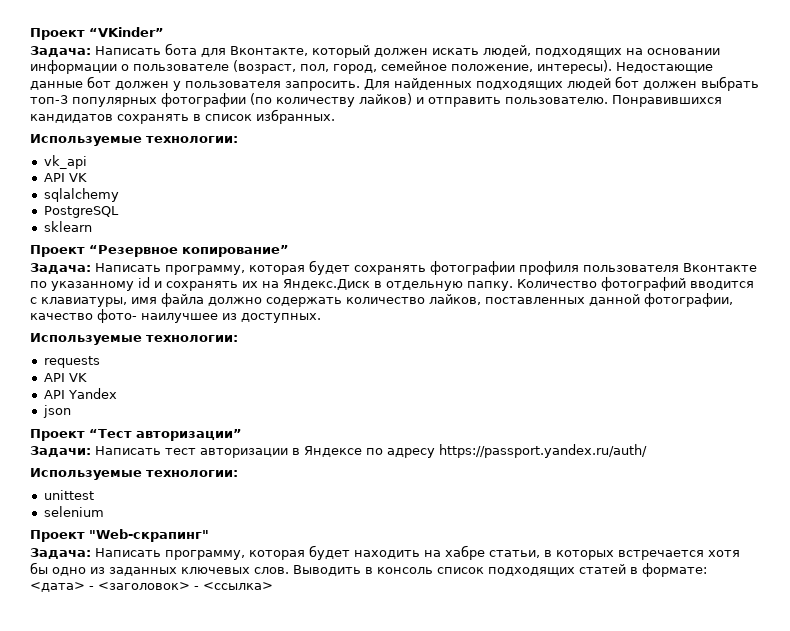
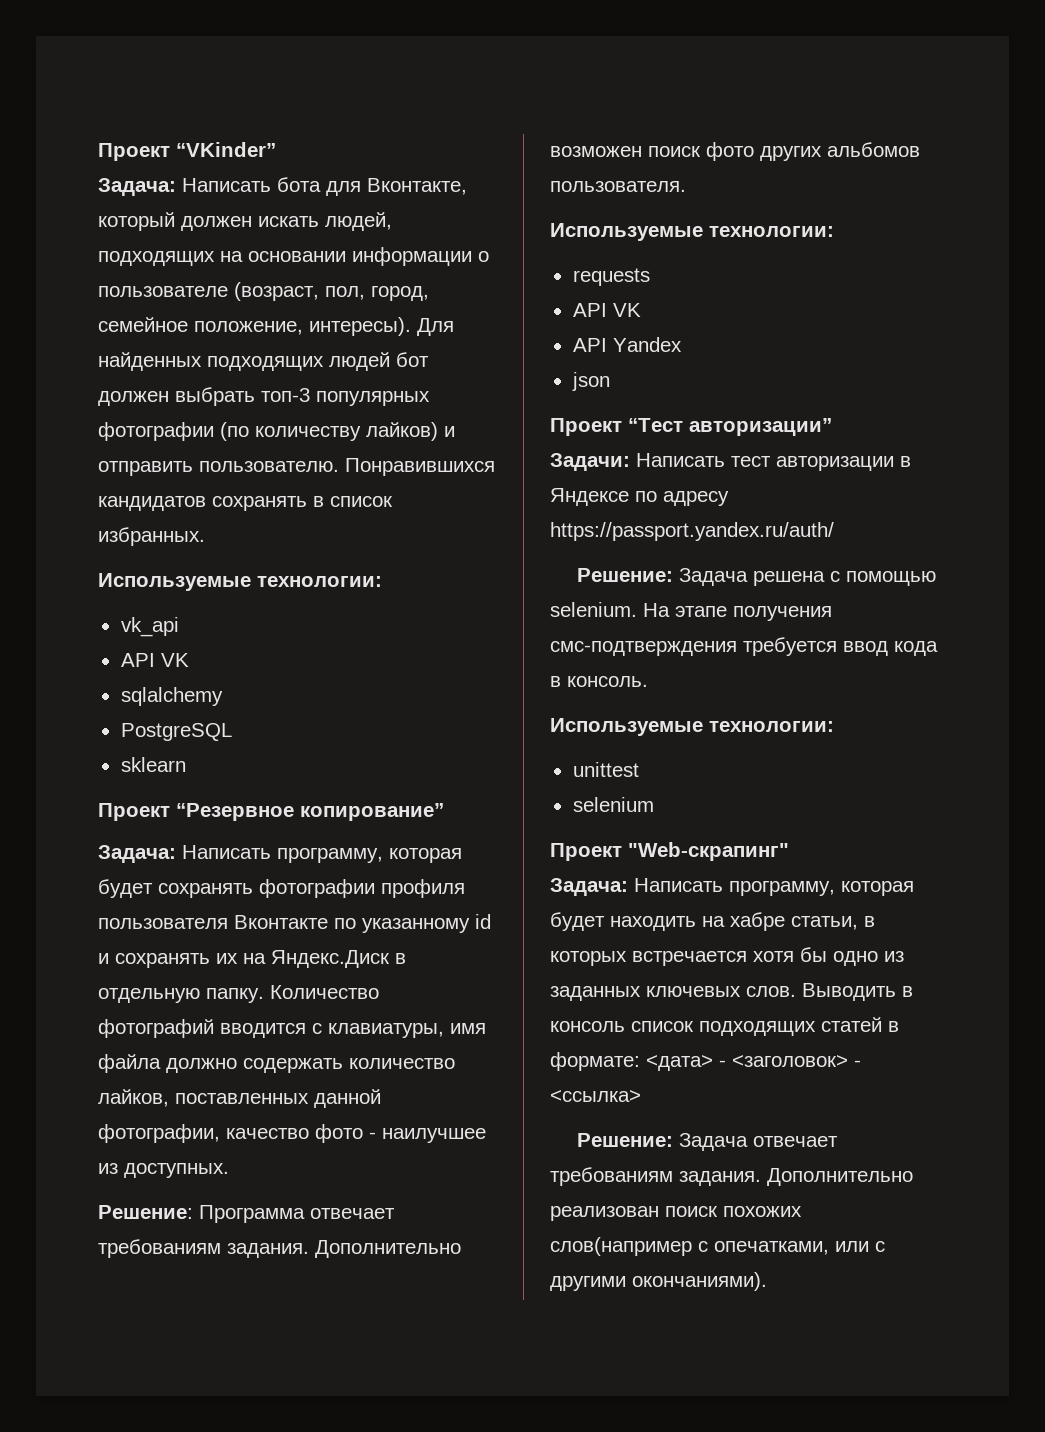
[616,62,713,73] [30,76,360,91] Недостающие данные бот должен у пользователя запросить. -> (411, 326) none
[97,309,137,323] фото- -> [315,1124,376,1143] фото -
(321, 318) none -> [98,1205,395,1223] [98,1239,461,1258] [550,142,920,161] [550,181,686,192] // Решение: Программа отвечает требованиям задания. Дополнительно возможен поиск фото других альбомов пользователя.
(647, 451) none -> [577,568,937,586] [550,602,832,621] [550,637,938,656] [550,676,648,687] // Решение: Задача решена с помощью selenium. На этапе получения смс-подтверждения требуется ввод кода в консоль.
(273, 586) none -> [577,1133,839,1151] [550,1167,913,1186] [550,1206,802,1221] [550,1237,885,1256] [550,1272,767,1291] // Решение: Задача отвечает требованиям задания. Дополнительно реализован поиск похожих слов(например с опечатками, или с другими окончаниями).

